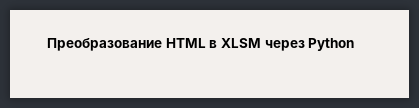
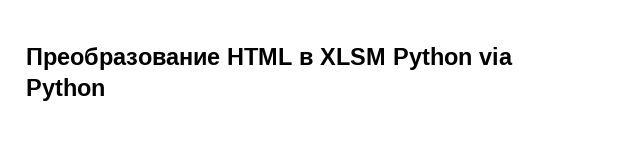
[264,40,305,51] через -> [393,47,513,70] Python via

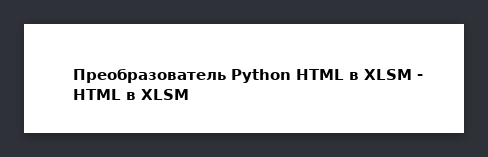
[26,47,513,70] [26,78,105,101] Преобразование HTML в XLSM Python via Python -> [73,68,423,83] [73,89,189,100] Преобразователь Python HTML в XLSM - HTML в XLSM

